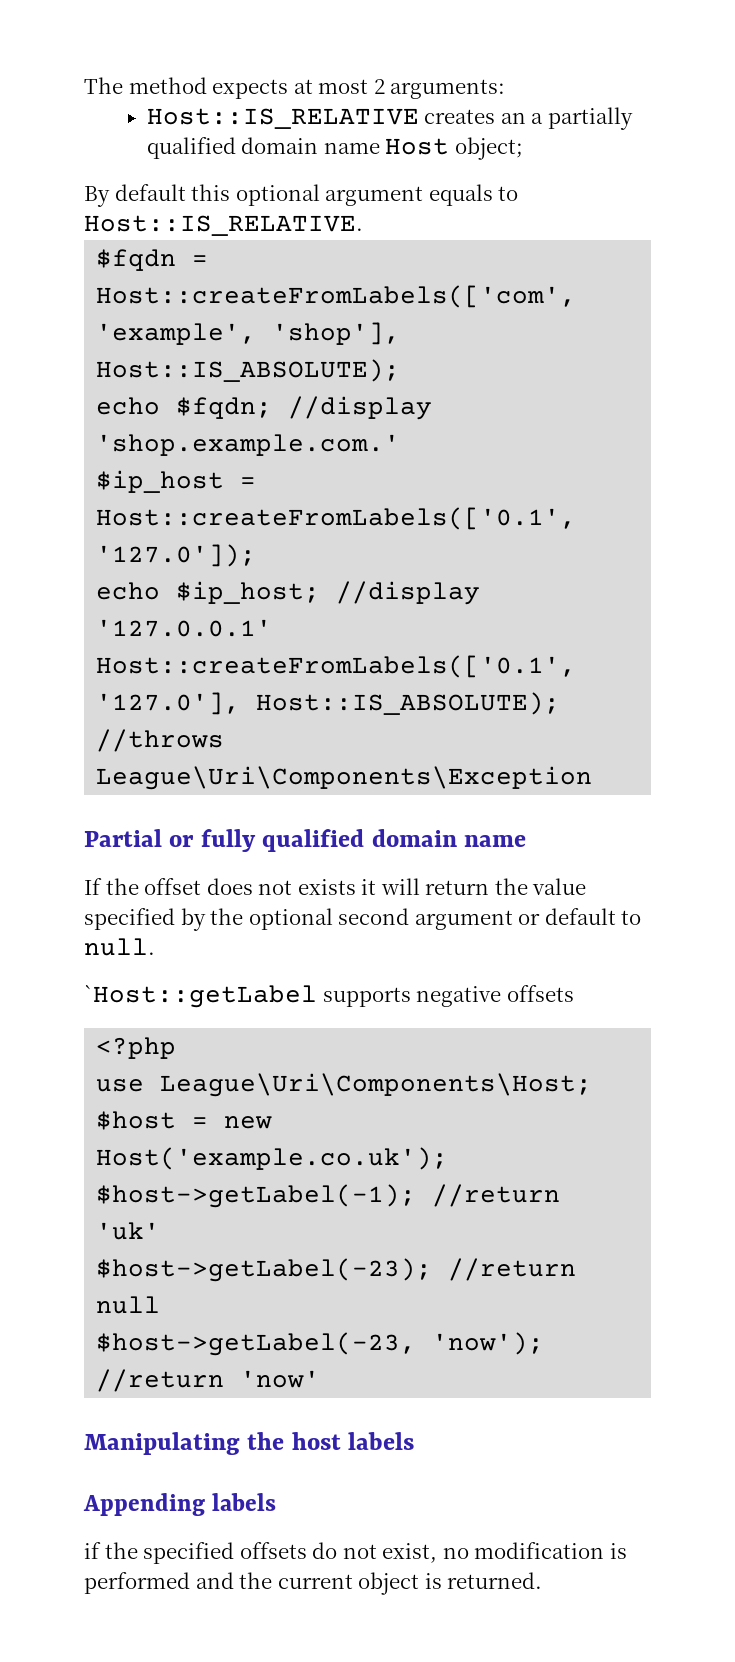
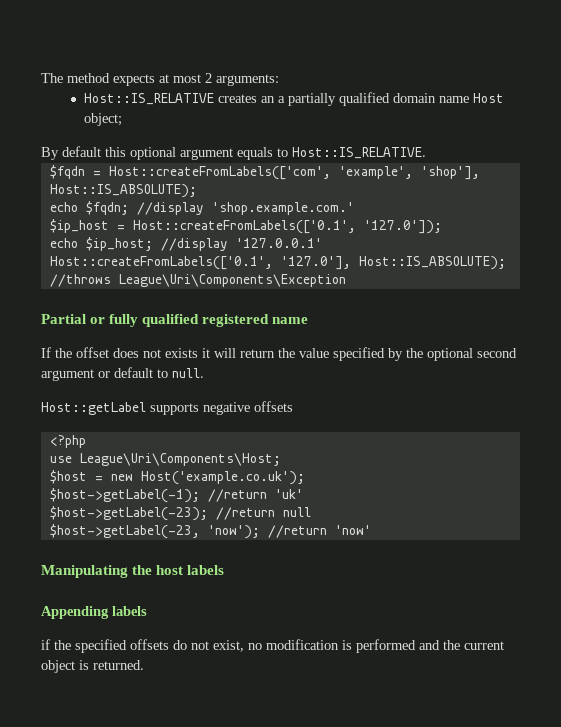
[371,829,457,847] domain -> [202,314,270,327] registered
[84,985,317,1008] `Host::getLabel -> [41,402,146,415] Host::getLabel

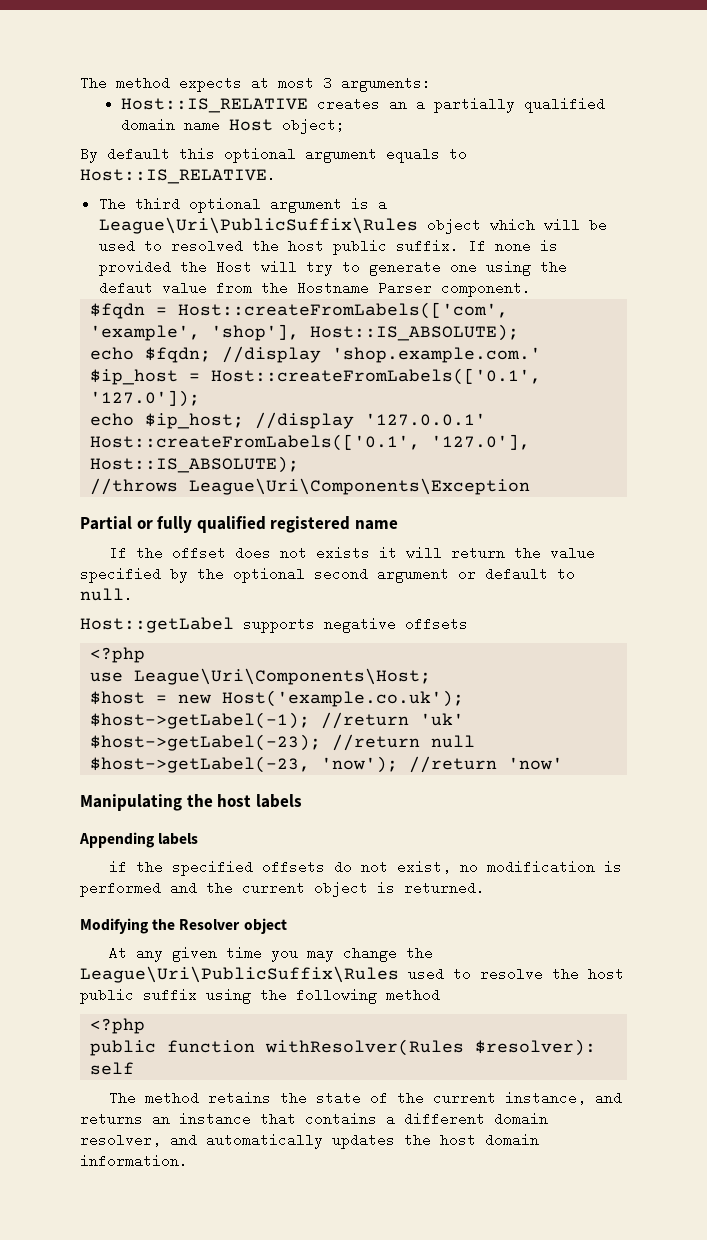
[205,73,212,83] 2 -> [323,76,332,90] 3
(426, 153) none -> [98,197,387,213] [98,217,607,234] [98,239,558,255] [98,260,567,276] [98,281,531,297] // The third optional argument is a League\Uri\PublicSuffix\Rules object which will be used to resolved the host public suffix. If none is provided the Host will try to generate one using the defaut value from the Hostname Parser component.
(144, 665) none -> [80,918,287,934] [109,946,434,962] [80,966,624,983] [80,988,440,1004] [90,1018,146,1034] [90,1039,597,1056] [90,1062,135,1075] [109,1091,623,1105] [80,1112,548,1126] [80,1133,539,1149] [80,1154,188,1168] // Modifying the Resolver object // At any given time you may change the League\Uri\PublicSuffix\Rules used to resolve the host public suffix using the following method // <?php // public function withResolver(Rules $resolver): self // The method retains the state of the current instance, and returns an instance that contains a different domain resolver, and automatically updates the host domain information.

